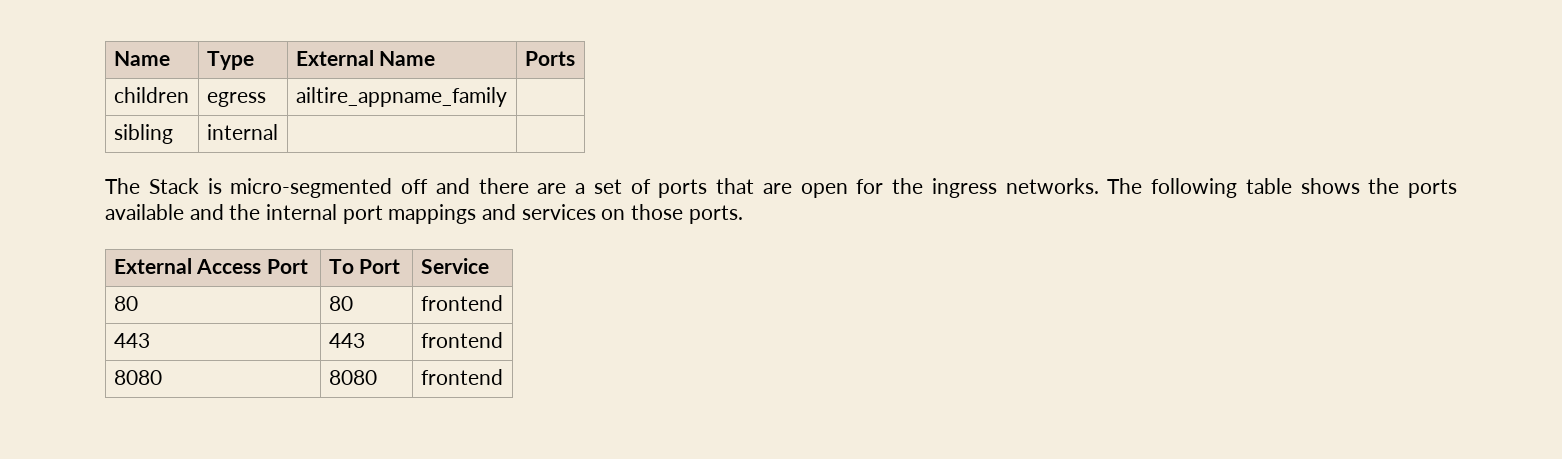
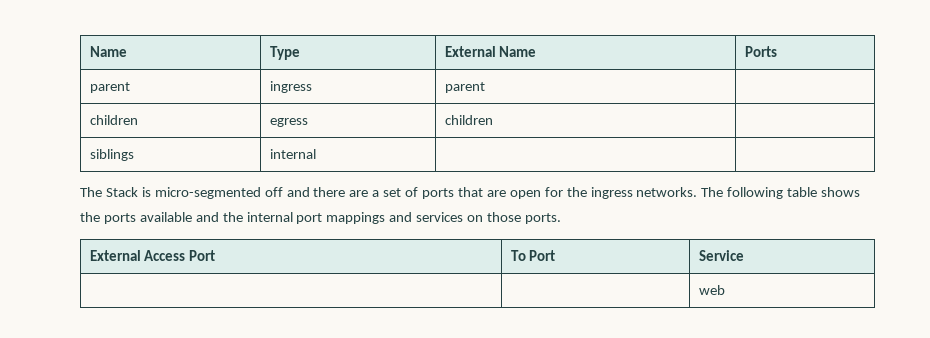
(575, 58) none -> [89,82,130,93] [269,81,312,93] [444,82,485,93] // parent | ingress | parent |
[295,87,507,107] [113,124,173,144] ailtire_appname_family | // sibling -> [444,115,493,125] [89,149,134,161] children | // siblings
[113,296,138,311] [328,296,353,311] [420,295,503,311] [113,333,150,348] [328,333,365,348] [420,332,503,348] [113,370,162,385] [328,370,377,385] [420,369,503,385] 80 | 80 | frontend // 443 | 443 | frontend // 8080 | 8080 | frontend -> [698,285,725,295] | | web

